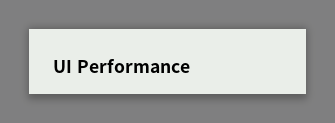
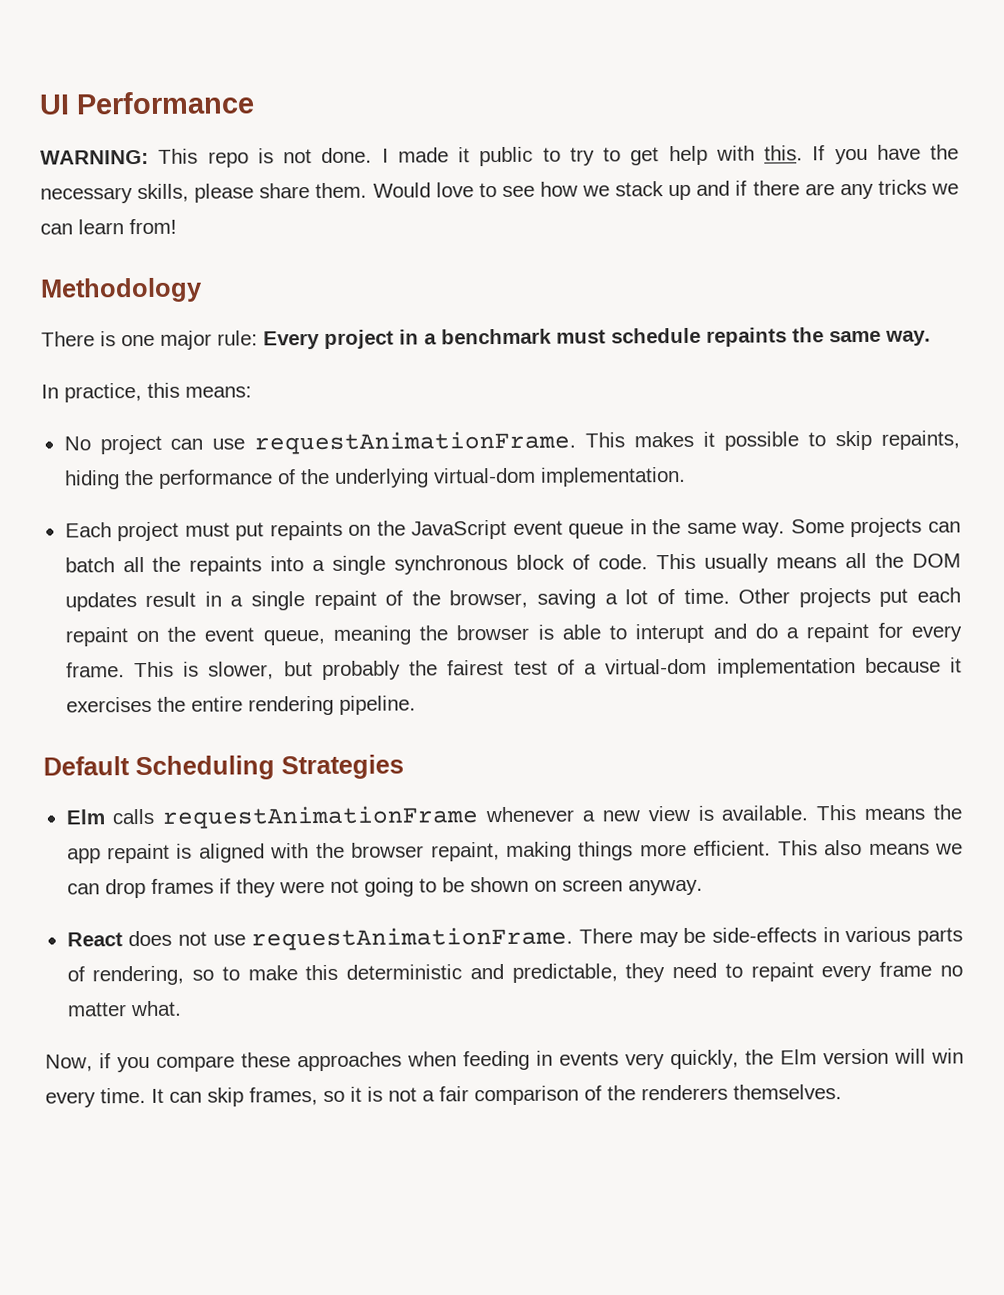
(190, 65) none -> [40,144,959,168] [40,179,959,204] [40,218,177,235] [40,277,203,303] [41,327,931,350] [41,382,252,403] [63,430,961,455] [64,466,686,490] [64,517,962,542] [64,552,962,576] [64,587,962,612] [64,622,962,647] [65,657,963,681] [65,695,416,716] [43,754,404,781] [65,804,963,829] [66,839,963,864] [66,876,703,899] [66,926,963,951] [66,961,963,986] [66,1000,182,1017] [45,1048,964,1073] [45,1084,842,1108] // WARNING: This repo is not done. I made it public to try to get help with this. If you have the necessary skills, please share them. Would love to see how we stack up and if there are any tricks we can learn from! // Methodology // There is one major rule: Every project in a benchmark must schedule repaints the same way. // In practice, this means: // No project can use requestAnimationFrame. This makes it possible to skip repaints, hiding the performance of the underlying virtual-dom implementation. // Each project must put repaints on the JavaScript event queue in the same way. Some projects can batch all the repaints into a single synchronous block of code. This usually means all the DOM updates result in a single repaint of the browser, saving a lot of time. Other projects put each repaint on the event queue, meaning the browser is able to interupt and do a repaint for every frame. This is slower, but probably the fairest test of a virtual-dom implementation because it exercises the entire rendering pipeline. // Default Scheduling Strategies // Elm calls requestAnimationFrame whenever a new view is available. This means the app repaint is aligned with the browser repaint, making things more efficient. This also means we can drop frames if they were not going to be shown on screen anyway. // React does not use requestAnimationFrame. There may be side-effects in various parts of rendering, so to make this deterministic and predictable, they need to repaint every frame no matter what. // Now, if you compare these approaches when feeding in events very quickly, the Elm version will win every time. It can skip frames, so it is not a fair comparison of the renderers themselves.

